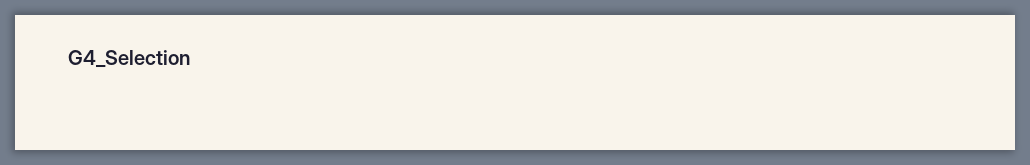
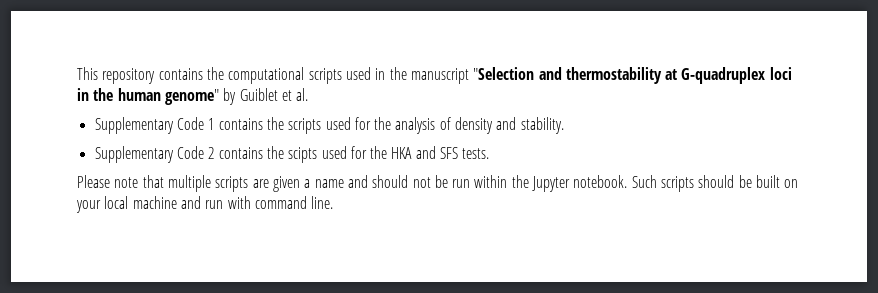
[68,50,190,68] G4_Selection -> [77,67,792,84] [77,88,309,105] [94,117,564,134] [94,146,490,163] [77,175,799,192] [76,196,334,213] This repository contains the computational scripts used in the manuscript "Selection and thermostability at G-quadruplex loci in the human genome" by Guiblet et al. // Supplementary Code 1 contains the scripts used for the analysis of density and stability. // Supplementary Code 2 contains the scipts used for the HKA and SFS tests. // Please note that multiple scripts are given a name and should not be run within the Jupyter notebook. Such scripts should be built on your local machine and run with command line.

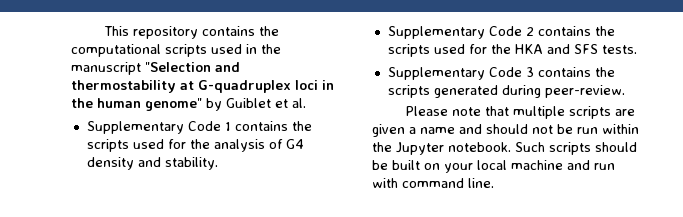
(451, 123) none -> [285,139,304,149] G4
[288,147,318,163] scipts -> [387,44,430,57] scripts
(490, 153) none -> [387,67,615,80] [387,85,625,98] // Supplementary Code 3 contains the scripts generated during peer-review.

